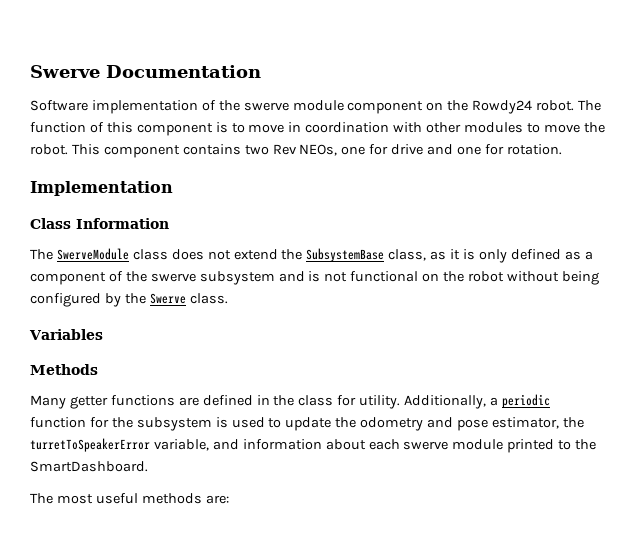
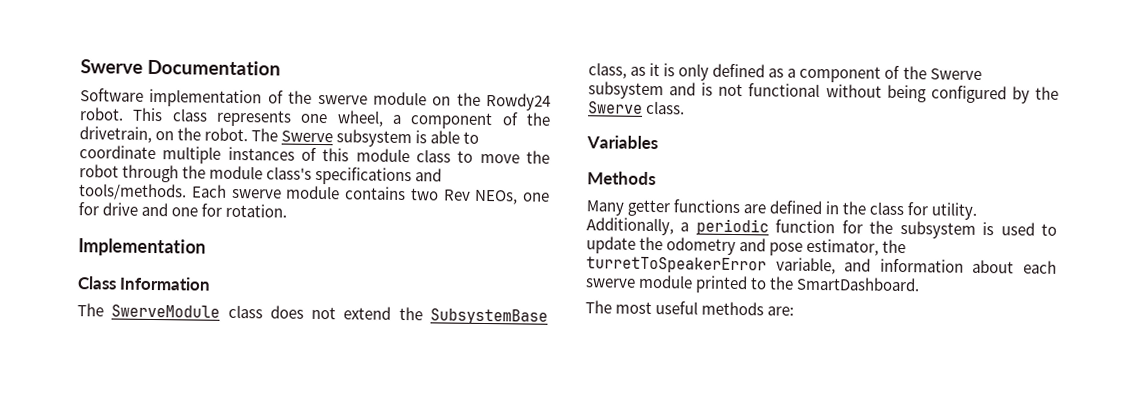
[347,101,424,114] component -> (427, 98) none
[578,100,602,111] [30,122,605,136] [30,144,180,158] The function of this component is to move in coordination with other modules to move the robot. This component -> [132,107,551,130] [79,126,480,148] [79,145,550,164] [79,164,443,186] [78,183,341,201] This class represents one wheel, a component of the drivetrain, on the robot. The Swerve subsystem is able to coordinate multiple instances of this module class to move the robot through the module class's specifications and tools/methods. Each swerve module
[150,273,196,282] swerve -> [929,68,982,80] Swerve
[422,271,505,282] on the robot -> (821, 90) none

